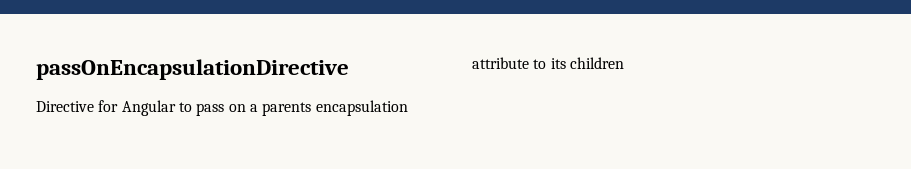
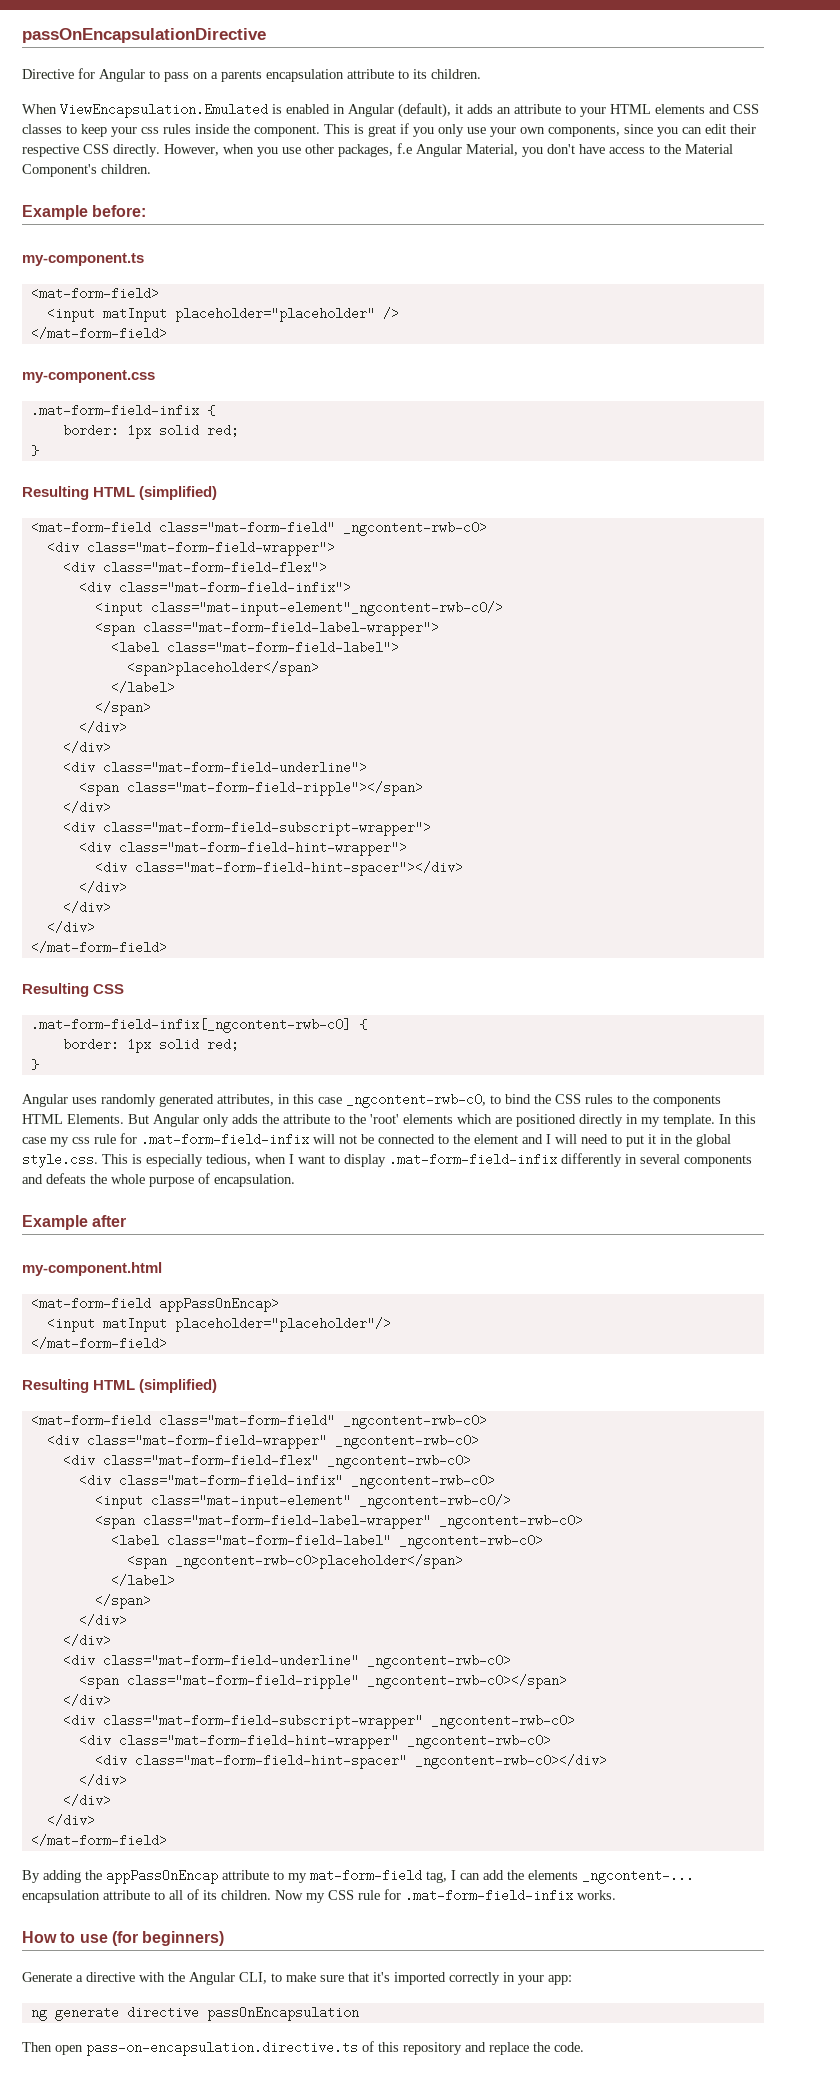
[569,57,624,69] children -> [431,69,481,79] [22,103,759,118] [22,123,756,137] [22,143,733,157] [22,164,151,177] [22,205,147,220] [22,253,144,266] [30,287,159,300] [46,307,399,322] [30,327,167,340] [22,370,155,383] [30,404,215,417] [62,424,239,439] [30,445,39,456] [22,486,218,500] [30,521,487,536] [46,541,335,556] [62,561,327,574] [78,581,351,594] [94,601,503,616] [94,621,439,636] [110,641,399,654] [126,661,319,676] [110,681,175,694] [94,701,151,716] [78,721,127,734] [62,741,111,754] [62,761,367,774] [78,781,423,796] [62,801,111,814] [62,821,431,836] [78,841,407,856] [94,861,463,876] [78,881,127,894] [62,901,111,914] [46,921,95,934] [30,941,167,954] [22,983,125,997] [30,1018,367,1033] [62,1038,239,1053] [30,1059,39,1070] [22,1093,721,1108] [22,1114,756,1127] [22,1133,731,1147] [22,1153,752,1168] [22,1173,295,1187] [22,1215,127,1230] [22,1262,162,1276] [30,1297,279,1312] [46,1317,391,1332] [30,1337,167,1350] [22,1379,218,1393] [30,1414,487,1429] [46,1434,479,1449] [62,1454,471,1469] [78,1474,495,1489] [94,1494,511,1509] [94,1514,583,1529] [110,1534,543,1549] [126,1554,463,1569] [110,1574,175,1587] [94,1594,151,1609] [78,1614,127,1627] [62,1634,111,1647] [62,1654,511,1669] [78,1674,567,1689] [62,1694,111,1707] [62,1714,575,1729] [78,1734,551,1749] [94,1754,607,1769] [78,1774,127,1787] [62,1794,111,1807] [46,1814,95,1827] [30,1834,167,1847] [22,1869,694,1884] [22,1889,616,1903] [22,1931,225,1946] [22,1972,572,1985] [30,2006,359,2021] [22,2041,584,2056] children. // When ViewEncapsulation.Emulated is enabled in Angular (default), it adds an attribute to your HTML elements and CSS classes to keep your css rules inside the component. This is great if you only use your own components, since you can edit their respective CSS directly. However, when you use other packages, f.e Angular Material, you don't have access to the Material Component's children. // Example before: // my-component.ts // <mat-form-field> // <input matInput placeholder="placeholder" /> // </mat-form-field> // my-component.css // .mat-form-field-infix { // border: 1px solid red; // } // Resulting HTML (simplified) // <mat-form-field class="mat-form-field" _ngcontent-rwb-c0> // <div class="mat-form-field-wrapper"> // <div class="mat-form-field-flex"> // <div class="mat-form-field-infix"> // <input class="mat-input-element"_ngcontent-rwb-c0/> // <span class="mat-form-field-label-wrapper"> // <label class="mat-form-field-label"> // <span>placeholder</span> // </label> // </span> // </div> // </div> // <div class="mat-form-field-underline"> // <span class="mat-form-field-ripple"></span> // </div> // <div class="mat-form-field-subscript-wrapper"> // <div class="mat-form-field-hint-wrapper"> // <div class="mat-form-field-hint-spacer"></div> // </div> // </div> // </div> // </mat-form-field> // Resulting CSS // .mat-form-field-infix[_ngcontent-rwb-c0] { // border: 1px solid red; // } // Angular uses randomly generated attributes, in this case _ngcontent-rwb-c0, to bind the CSS rules to the components HTML Elements. But Angular only adds the attribute to the 'root' elements which are positioned directly in my template. In this case my css rule for .mat-form-field-infix will not be connected to the element and I will need to put it in the global style.css. This is especially tedious, when I want to display .mat-form-field-infix differently in several components and defeats the whole purpose of encapsulation. // Example after // my-component.html // <mat-form-field appPassOnEncap> // <input matInput placeholder="placeholder"/> // </mat-form-field> // Resulting HTML (simplified) // <mat-form-field class="mat-form-field" _ngcontent-rwb-c0> // <div class="mat-form-field-wrapper" _ngcontent-rwb-c0> // <div class="mat-form-field-flex" _ngcontent-rwb-c0> // <div class="mat-form-field-infix" _ngcontent-rwb-c0> // <input class="mat-input-element" _ngcontent-rwb-c0/> // <span class="mat-form-field-label-wrapper" _ngcontent-rwb-c0> // <label class="mat-form-field-label" _ngcontent-rwb-c0> // <span _ngcontent-rwb-c0>placeholder</span> // </label> // </span> // </div> // </div> // <div class="mat-form-field-underline" _ngcontent-rwb-c0> // <span class="mat-form-field-ripple" _ngcontent-rwb-c0></span> // </div> // <div class="mat-form-field-subscript-wrapper" _ngcontent-rwb-c0> // <div class="mat-form-field-hint-wrapper" _ngcontent-rwb-c0> // <div class="mat-form-field-hint-spacer" _ngcontent-rwb-c0></div> // </div> // </div> // </div> // </mat-form-field> // By adding the appPassOnEncap attribute to my mat-form-field tag, I can add the elements _ngcontent-... encapsulation attribute to all of its children. Now my CSS rule for .mat-form-field-infix works. // How to use (for beginners) // Generate a directive with the Angular CLI, to make sure that it's imported correctly in your app: // ng generate directive passOnEncapsulation // Then open pass-on-encapsulation.directive.ts of this repository and replace the code.

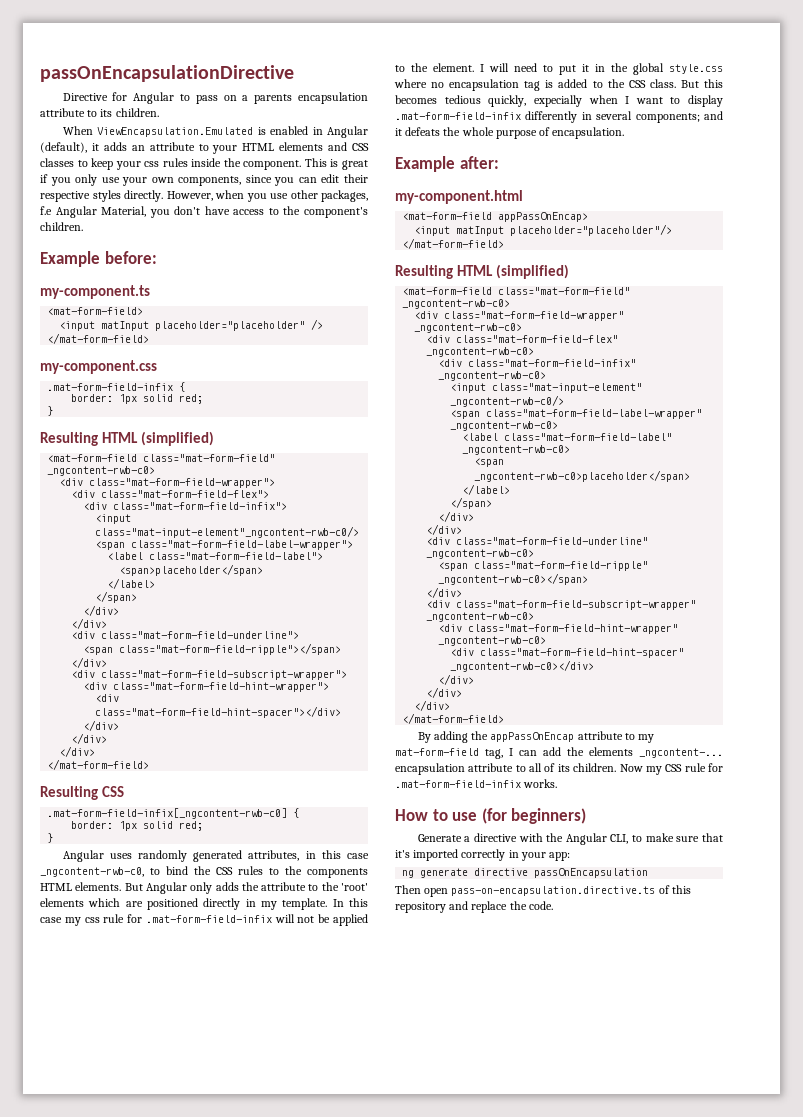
[83,144,109,154] CSS -> [92,190,121,202] styles
[685,144,733,154] [22,164,97,177] Material Component's -> [303,207,368,218] component's
[67,1114,124,1124] Elements. -> [75,882,122,891] elements.
[378,1134,543,1144] connected to the element and -> [332,914,368,926] [395,63,474,72] applied to the element.
[22,1153,251,1168] style.css. This is especially tedious, -> [669,64,723,74] [394,79,723,91] [395,95,582,107] style.css where no encapsulation tag is added to the CSS class. But this becomes tedious quickly, expecially
[684,1155,752,1167] [22,1174,43,1184] components and -> [635,111,723,123] [395,128,402,136] components; and it
[92,1215,127,1227] after -> [459,156,499,169] after:

